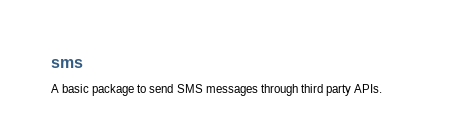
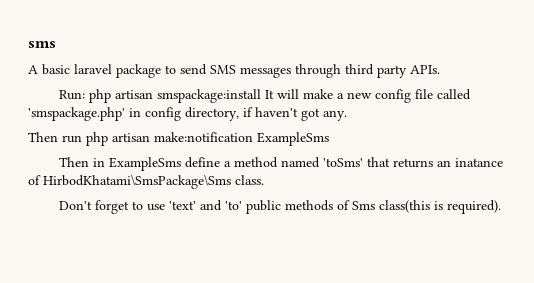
(90, 88) none -> [74,64,112,74] laravel
(383, 88) none -> [59,89,472,103] [28,107,347,121] [28,132,329,146] [59,157,504,171] [28,174,264,189] [59,200,502,214] // Run: php artisan smspackage:install It will make a new config file called 'smspackage.php' in config directory, if haven't got any. // Then run php artisan make:notification ExampleSms // Then in ExampleSms define a method named 'toSms' that returns an inatance of HirbodKhatami\SmsPackage\Sms class. // Don't forget to use 'text' and 'to' public methods of Sms class(this is required).

